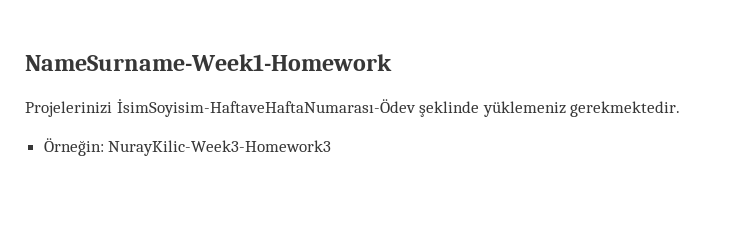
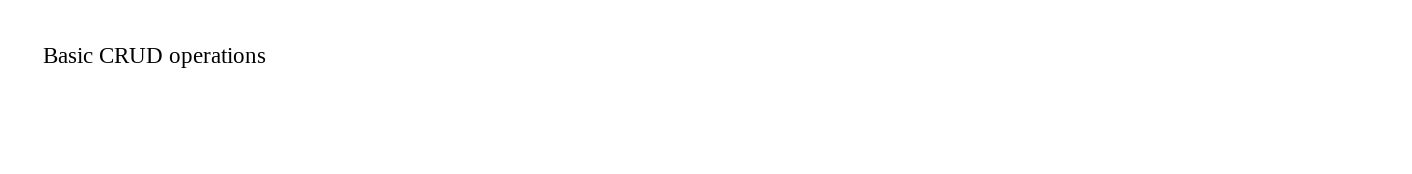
[25,54,392,71] [25,99,681,117] [43,138,332,156] NameSurname-Week1-Homework // Projelerinizi İsimSoyisim-HaftaveHaftaNumarası-Ödev şeklinde yüklemeniz gerekmektedir. // Örneğin: NurayKilic-Week3-Homework3 -> [43,48,267,68] Basic CRUD operations

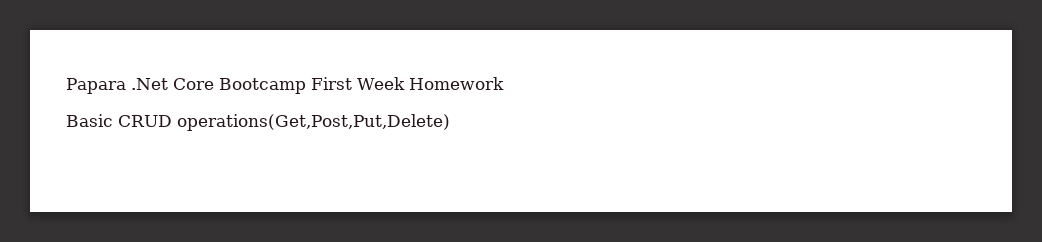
(43, 55) none -> [66,77,504,94] Papara .Net Core Bootcamp First Week Homework //
[169,48,267,68] operations -> [177,114,450,131] operations(Get,Post,Put,Delete)

